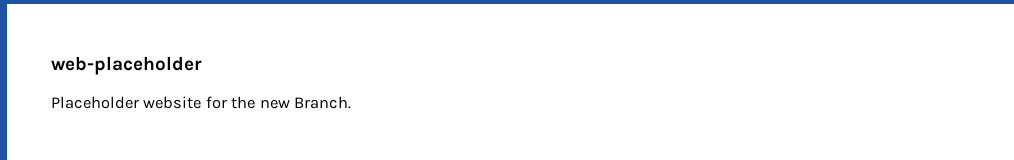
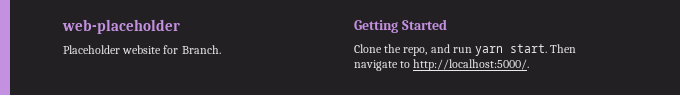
[231,96,352,109] the new Branch. -> [181,45,221,54] [354,19,447,33] [354,44,577,56] [354,59,530,71] Branch. // Getting Started // Clone the repo, and run yarn start. Then navigate to http://localhost:5000/.

